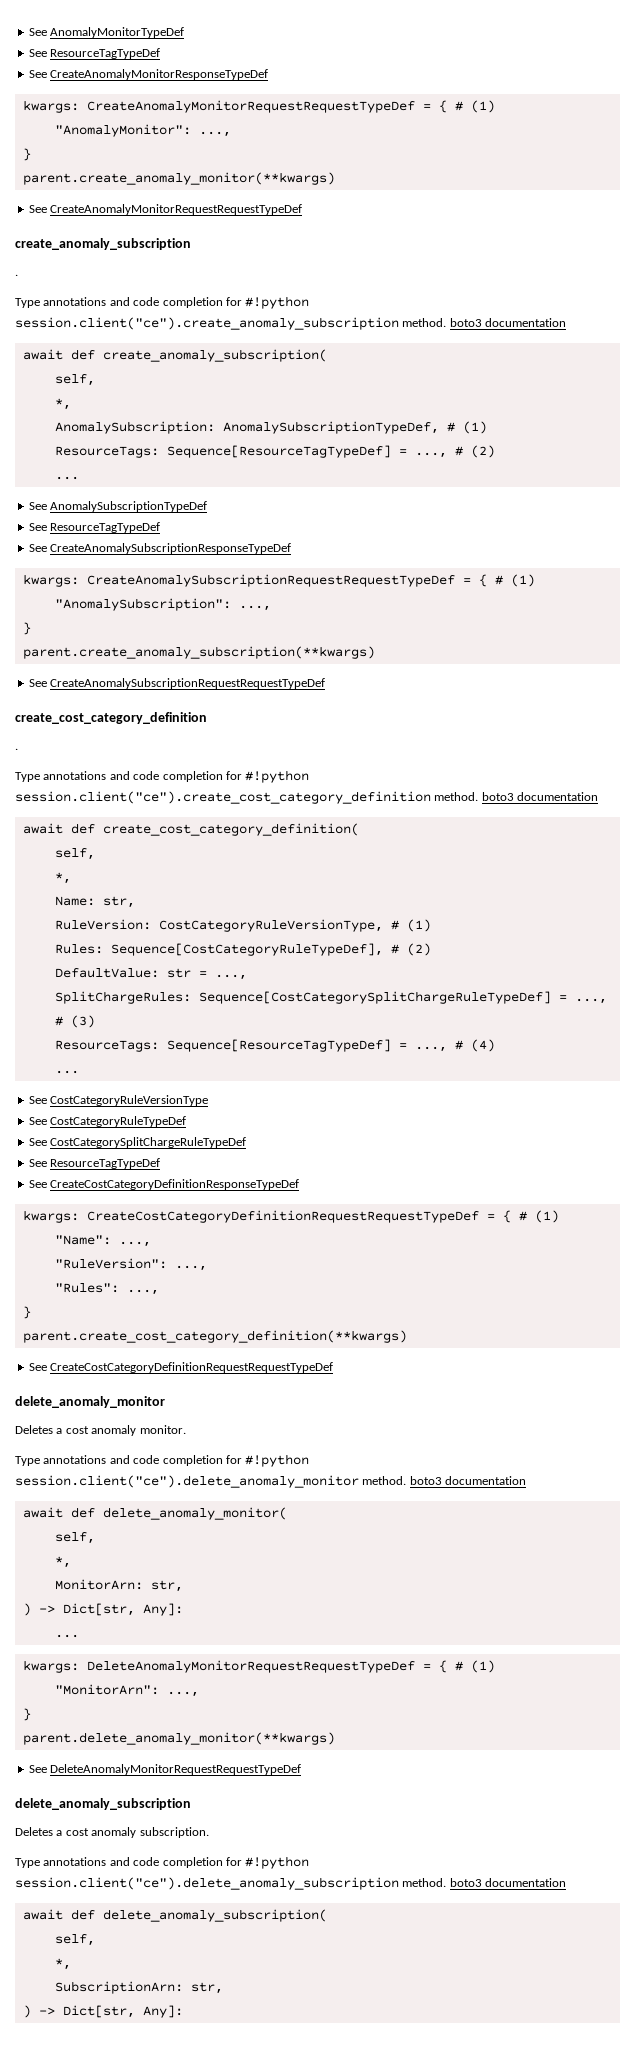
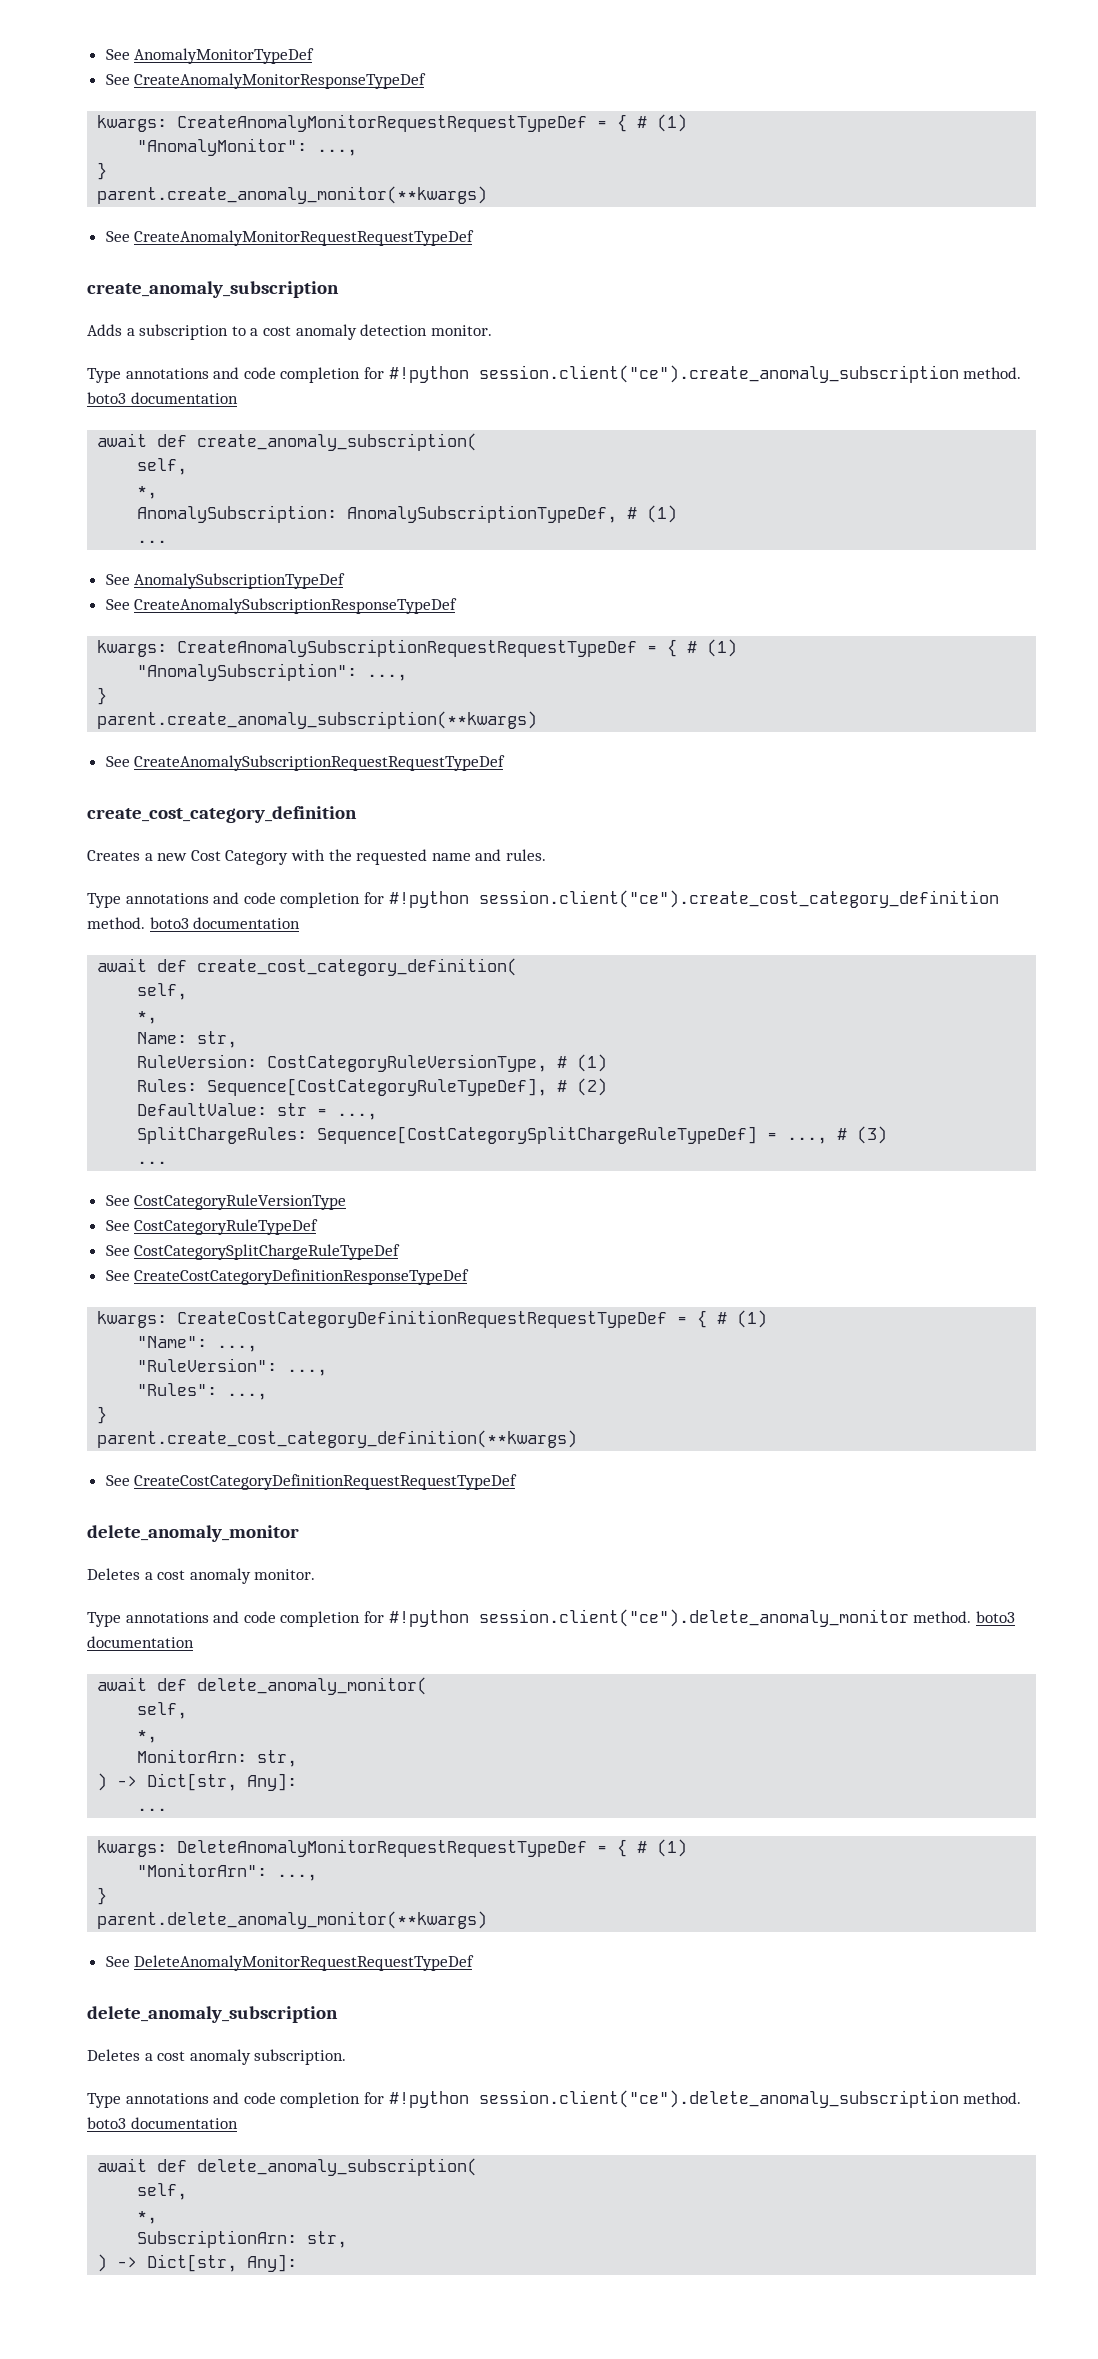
[28,48,161,59] // See ResourceTagTypeDef -> (315, 56) none
[15,274,18,276] . -> [87,324,492,340] Adds a subscription to a cost anomaly detection monitor.
[54,445,495,458] // ResourceTags: Sequence[ResourceTagTypeDef] = ..., # (2) -> (678, 514) none
[28,522,161,533] // See ResourceTagTypeDef -> (346, 581) none
[15,748,18,750] . -> [87,849,546,865] Creates a new Cost Category with the requested name and rules.
[54,1039,495,1052] // ResourceTags: Sequence[ResourceTagTypeDef] = ..., # (4) -> (888, 1135) none
[28,1158,161,1169] // See ResourceTagTypeDef -> (401, 1252) none

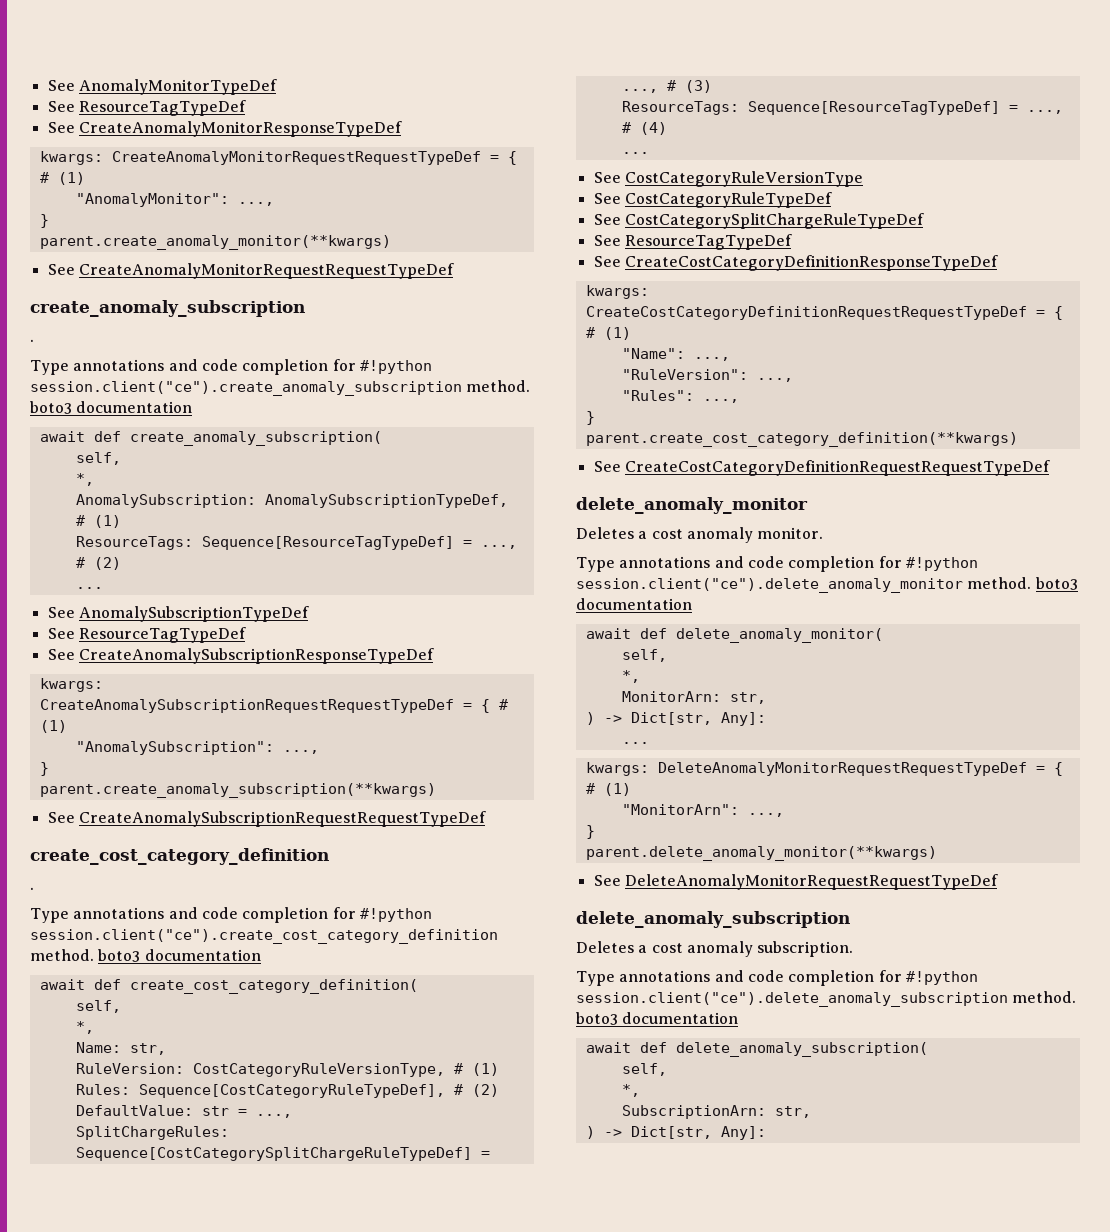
(315, 56) none -> [47,100,246,116] // See ResourceTagTypeDef
[87,324,492,340] Adds a subscription to a cost anomaly detection monitor. -> [30,339,34,342] .
(678, 514) none -> [75,536,517,550] [75,557,121,570] // ResourceTags: Sequence[ResourceTagTypeDef] = ..., # (2)
(346, 581) none -> [47,627,246,643] // See ResourceTagTypeDef
[87,849,546,865] Creates a new Cost Category with the requested name and rules. -> [30,887,34,890] .
(888, 1135) none -> [621,101,1063,115] [621,122,667,135] // ResourceTags: Sequence[ResourceTagTypeDef] = ..., # (4)
(401, 1252) none -> [593,234,792,250] // See ResourceTagTypeDef

